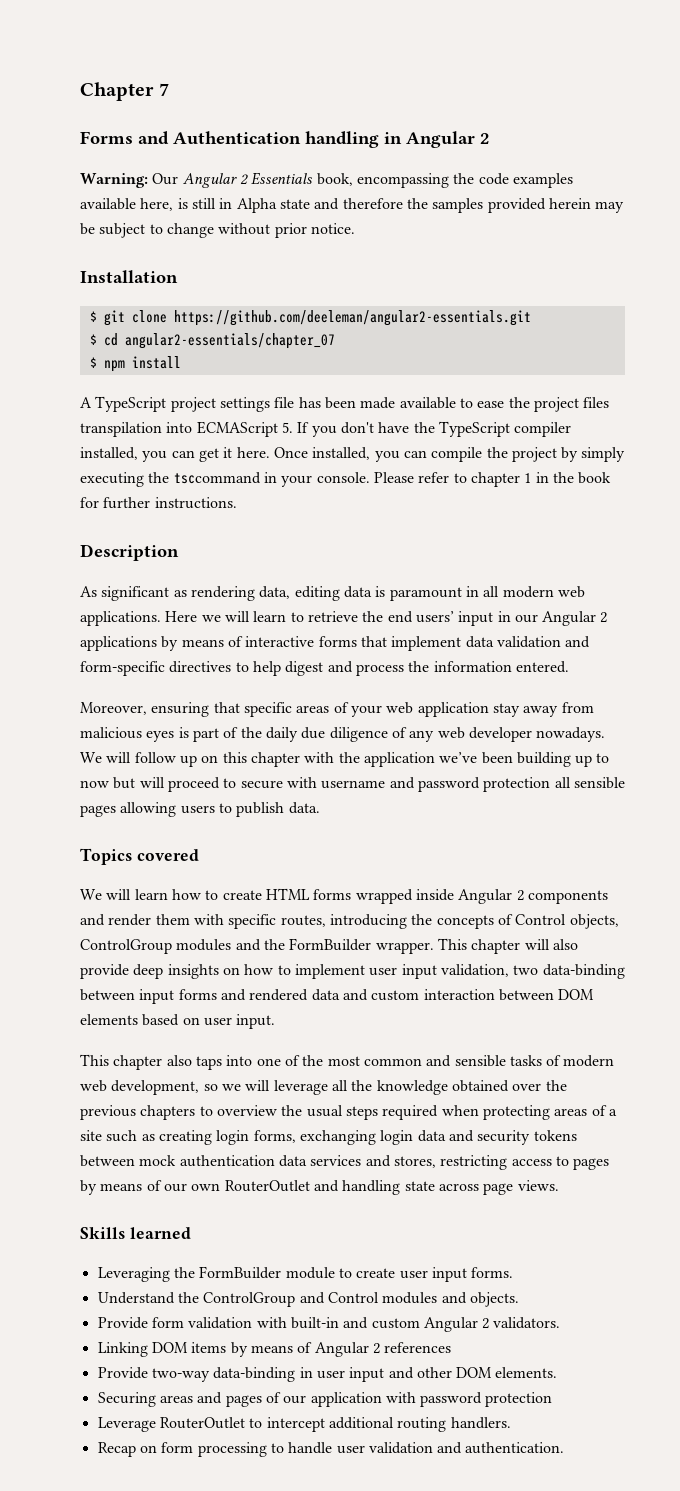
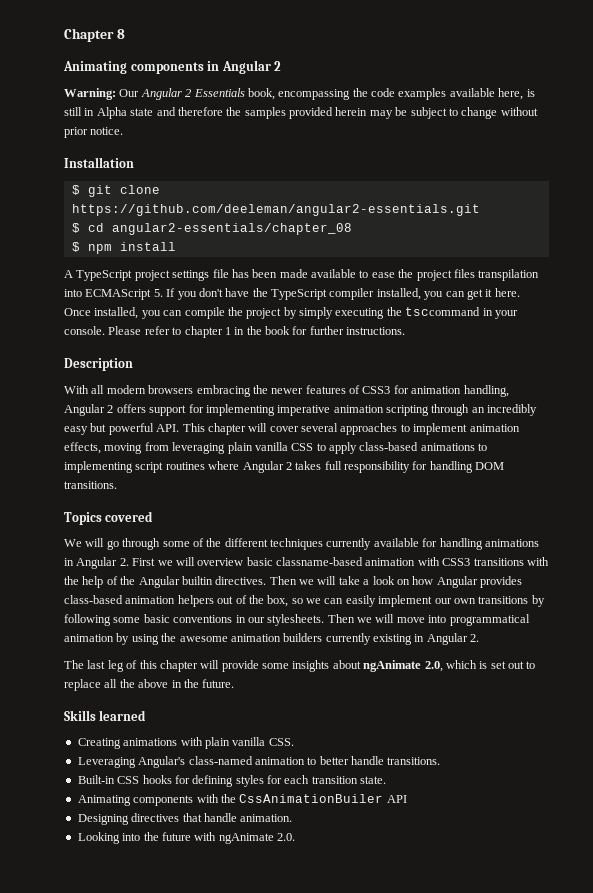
[159,83,170,96] [80,131,379,148] 7 // Forms and Authentication handling -> [116,29,125,39] [63,61,204,74] 8 // Animating components
[124,333,335,349] angular2-essentials/chapter_07 -> [111,223,352,235] angular2-essentials/chapter_08
[80,586,585,601] [80,611,608,626] [80,636,591,651] [80,661,569,676] [80,702,594,717] [80,727,606,742] [80,752,610,767] [80,777,625,792] [80,802,320,817] [80,848,199,865] [80,888,608,904] [80,914,619,929] [80,938,578,954] [80,964,625,979] [80,989,595,1004] [80,1014,276,1029] [80,1054,615,1070] [80,1080,567,1095] [80,1105,617,1120] [80,1130,577,1145] [80,1155,610,1170] [80,1180,559,1195] [80,1227,191,1239] [97,1266,514,1282] [97,1292,519,1307] [97,1317,561,1332] [97,1342,452,1357] [97,1367,558,1382] [97,1392,553,1407] [97,1417,511,1432] [97,1442,565,1457] As significant as rendering data, editing data is paramount in all modern web applications. Here we will learn to retrieve the end users’ input in our Angular 2 applications by means of interactive forms that implement data validation and form-specific directives to help digest and process the information entered. // Moreover, ensuring that specific areas of your web application stay away from malicious eyes is part of the daily due diligence of any web developer nowadays. We will follow up on this chapter with the application we’ve been building up to now but will proceed to secure with username and password protection all sensible pages allowing users to publish data. // Topics covered // We will learn how to create HTML forms wrapped inside Angular 2 components and render them with specific routes, introducing the concepts of Control objects, ControlGroup modules and the FormBuilder wrapper. This chapter will also provide deep insights on how to implement user input validation, two data-binding between input forms and rendered data and custom interaction between DOM elements based on user input. // This chapter also taps into one of the most common and sensible tasks of modern web development, so we will leverage all the knowledge obtained over the previous chapters to overview the usual steps required when protecting areas of a site such as creating login forms, exchanging login data and security tokens between mock authentication data services and stores, restricting access to pages by means of our own RouterOutlet and handling state across page views. // Skills learned // Leveraging the FormBuilder module to create user input forms. // Understand the ControlGroup and Control modules and objects. // Provide form validation with built-in and custom Angular 2 validators. // Linking DOM items by means of Angular 2 references // Provide two-way data-binding in user input and other DOM elements. // Securing areas and pages of our application with password protection // Leverage RouterOutlet to intercept additional routing handlers. // Recap on form processing to handle user validation and authentication. -> [64,385,509,397] [64,404,538,416] [64,423,520,435] [64,442,488,454] [64,461,505,473] [64,481,117,489] [64,511,154,525] [64,538,539,550] [64,557,549,569] [64,576,522,588] [64,595,545,607] [64,614,530,626] [64,633,480,645] [64,660,536,672] [64,679,235,691] [64,710,147,721] [77,737,294,749] [77,756,441,768] [77,775,387,787] [77,794,407,806] [77,813,293,825] [77,832,295,844] With all modern browsers embracing the newer features of CSS3 for animation handling, Angular 2 offers support for implementing imperative animation scripting through an incredibly easy but powerful API. This chapter will cover several approaches to implement animation effects, moving from leveraging plain vanilla CSS to apply class-based animations to implementing script routines where Angular 2 takes full responsibility for handling DOM transitions. // Topics covered // We will go through some of the different techniques currently available for handling animations in Angular 2. First we will overview basic classname-based animation with CSS3 transitions with the help of the Angular builtin directives. Then we will take a look on how Angular provides class-based animation helpers out of the box, so we can easily implement our own transitions by following some basic conventions in our stylesheets. Then we will move into programmatical animation by using the awesome animation builders currently existing in Angular 2. // The last leg of this chapter will provide some insights about ngAnimate 2.0, which is set out to replace all the above in the future. // Skills learned // Creating animations with plain vanilla CSS. // Leveraging Angular's class-named animation to better handle transitions. // Built-in CSS hooks for defining styles for each transition state. // Animating components with the CssAnimationBuiler API // Designing directives that handle animation. // Looking into the future with ngAnimate 2.0.

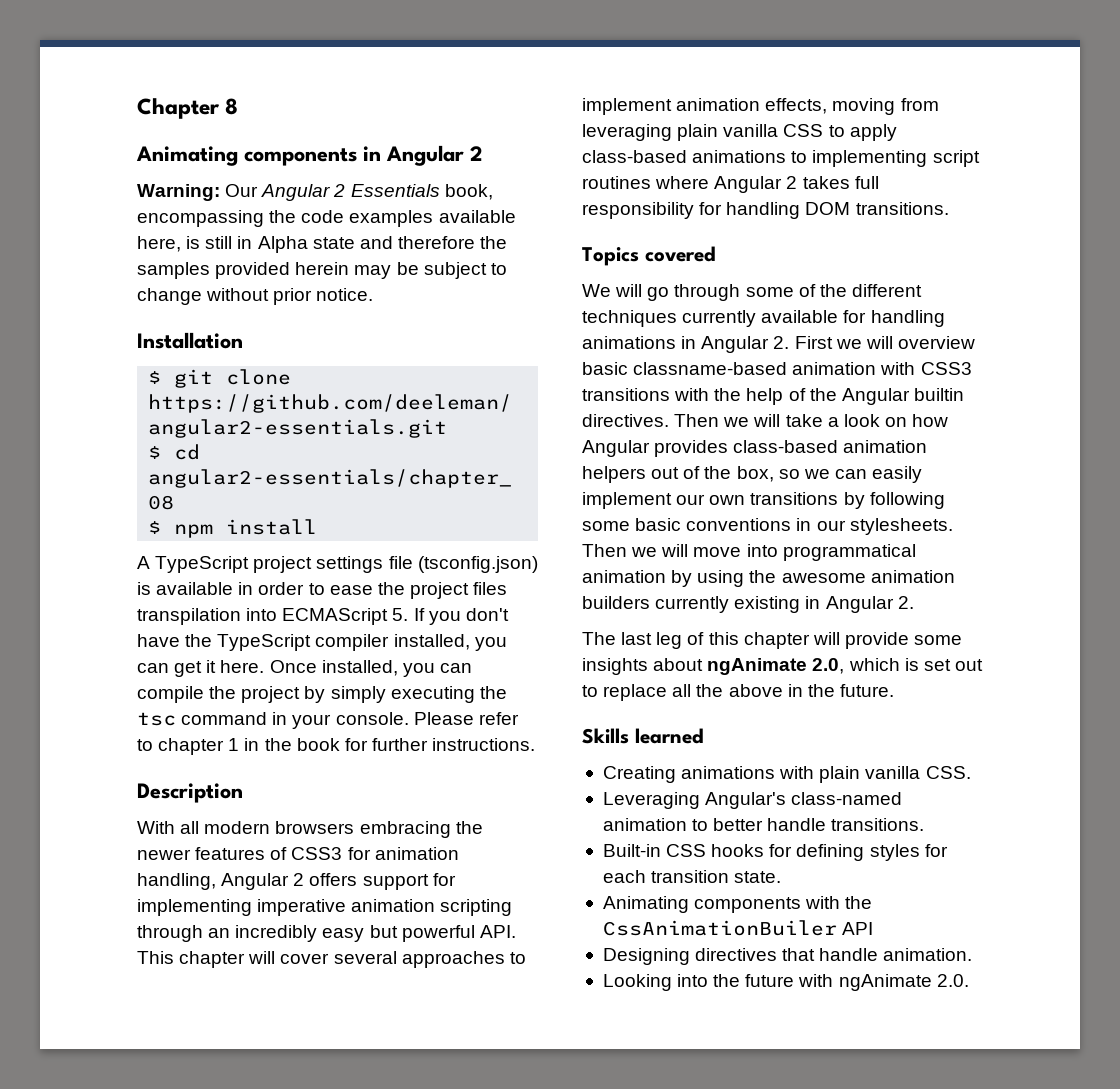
[231,269,356,278] has been made available -> [417,556,538,573] [137,582,305,595] (tsconfig.json) is available in order
[405,307,481,316] tsccommand -> [137,712,268,726] tsc command

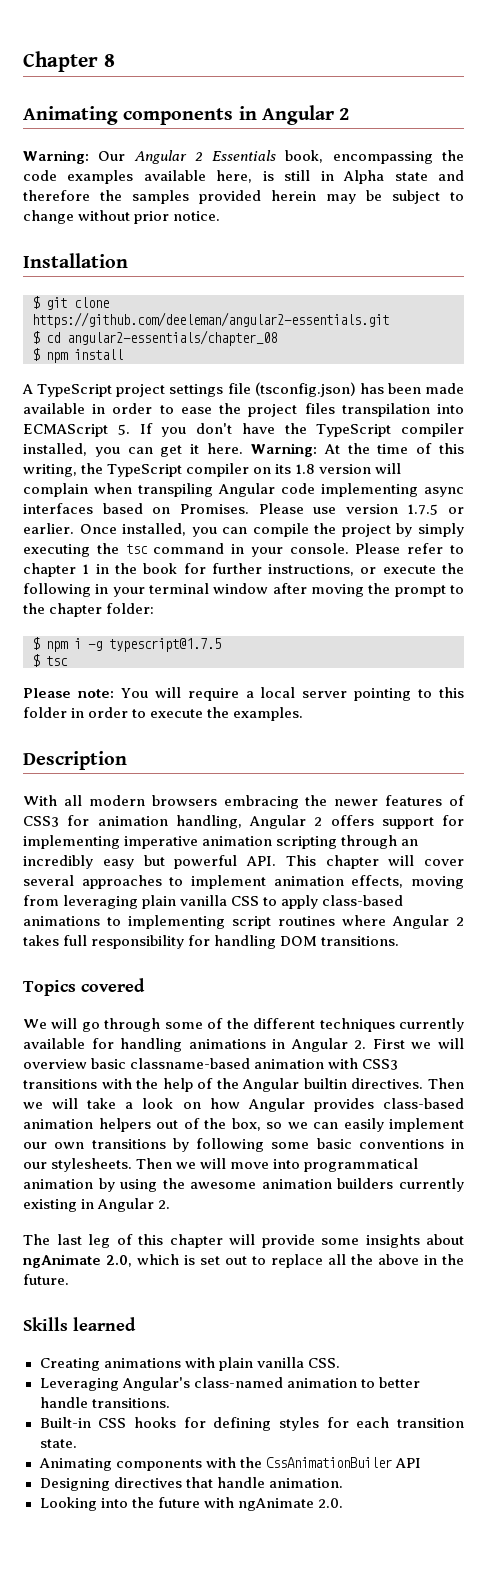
[137,582,151,595] is -> [359,383,464,394] has been made
(265, 666) none -> [250,443,464,457] [23,463,402,477] [23,483,465,497] [23,503,464,515] [23,523,74,534] Warning: At the time of this writing, the TypeScript compiler on its 1.8 version will complain when transpiling Angular code implementing async interfaces based on Promises. Please use version 1.7.5 or earlier.
[432,738,536,751] instructions. -> [268,563,465,576] [23,583,464,597] [23,603,155,617] [32,637,221,652] [32,654,68,667] [23,687,465,701] [23,707,304,721] instructions, or execute the following in your terminal window after moving the prompt to the chapter folder: // $ npm i -g typescript@1.7.5 // $ tsc // Please note: You will require a local server pointing to this folder in order to execute the examples.

